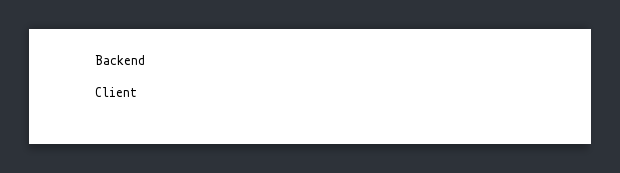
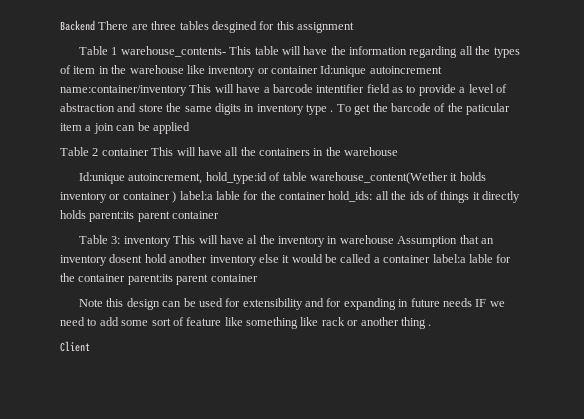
(145, 60) none -> [98,21,354,33] [79,46,520,58] [60,65,442,77] [60,84,507,96] [60,103,510,115] [60,122,190,134] [60,147,399,156] [79,172,486,184] [60,191,520,203] [60,210,220,222] [79,235,494,247] [60,254,512,266] [60,273,258,285] [79,298,505,310] [60,317,432,329] There are three tables desgined for this assignment // Table 1 warehouse_contents- This table will have the information regarding all the types of item in the warehouse like inventory or container Id:unique autoincrement name:container/inventory This will have a barcode intentifier field as to provide a level of abstraction and store the same digits in inventory type . To get the barcode of the paticular item a join can be applied // Table 2 container This will have all the containers in the warehouse // Id:unique autoincrement, hold_type:id of table warehouse_content(Wether it holds inventory or container ) label:a lable for the container hold_ids: all the ids of things it directly holds parent:its parent container // Table 3: inventory This will have al the inventory in warehouse Assumption that an inventory dosent hold another inventory else it would be called a container label:a lable for the container parent:its parent container // Note this design can be used for extensibility and for expanding in future needs IF we need to add some sort of feature like something like rack or another thing .

